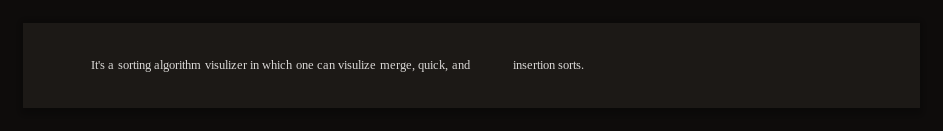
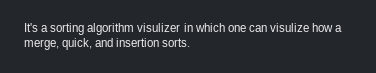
(377, 64) none -> [312,23,343,32] how a

